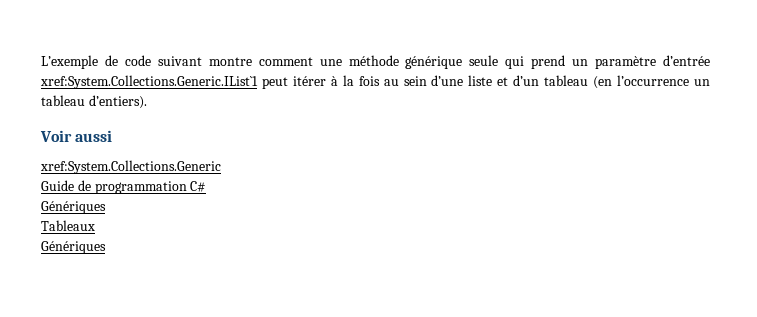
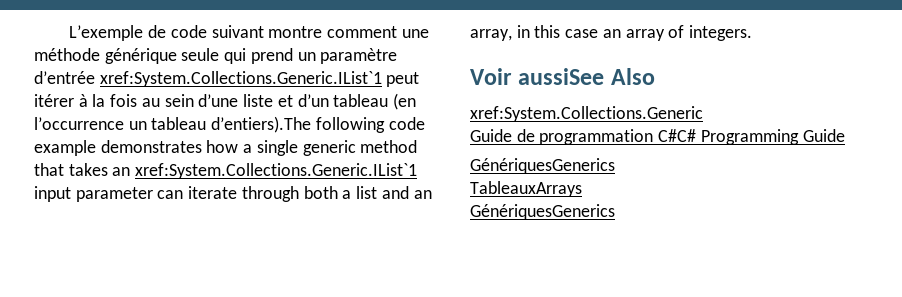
[88,95,147,109] d’entiers). -> [211,116,425,133] [34,140,418,156] [34,163,418,179] [34,186,432,202] [470,25,753,41] d’entiers).The following code example demonstrates how a single generic method that takes an xref:System.Collections.Generic.IList`1 input parameter can iterate through both a list and an array, in this case an array of integers.
[75,130,113,142] aussi -> [518,68,655,85] aussiSee Also
[190,181,207,192] [41,201,106,214] [41,220,95,231] [41,241,106,254] C# // Génériques // Tableaux // Génériques -> [658,129,845,145] [470,158,615,174] [470,181,582,197] [470,204,615,220] C#C# Programming Guide // GénériquesGenerics // TableauxArrays // GénériquesGenerics

